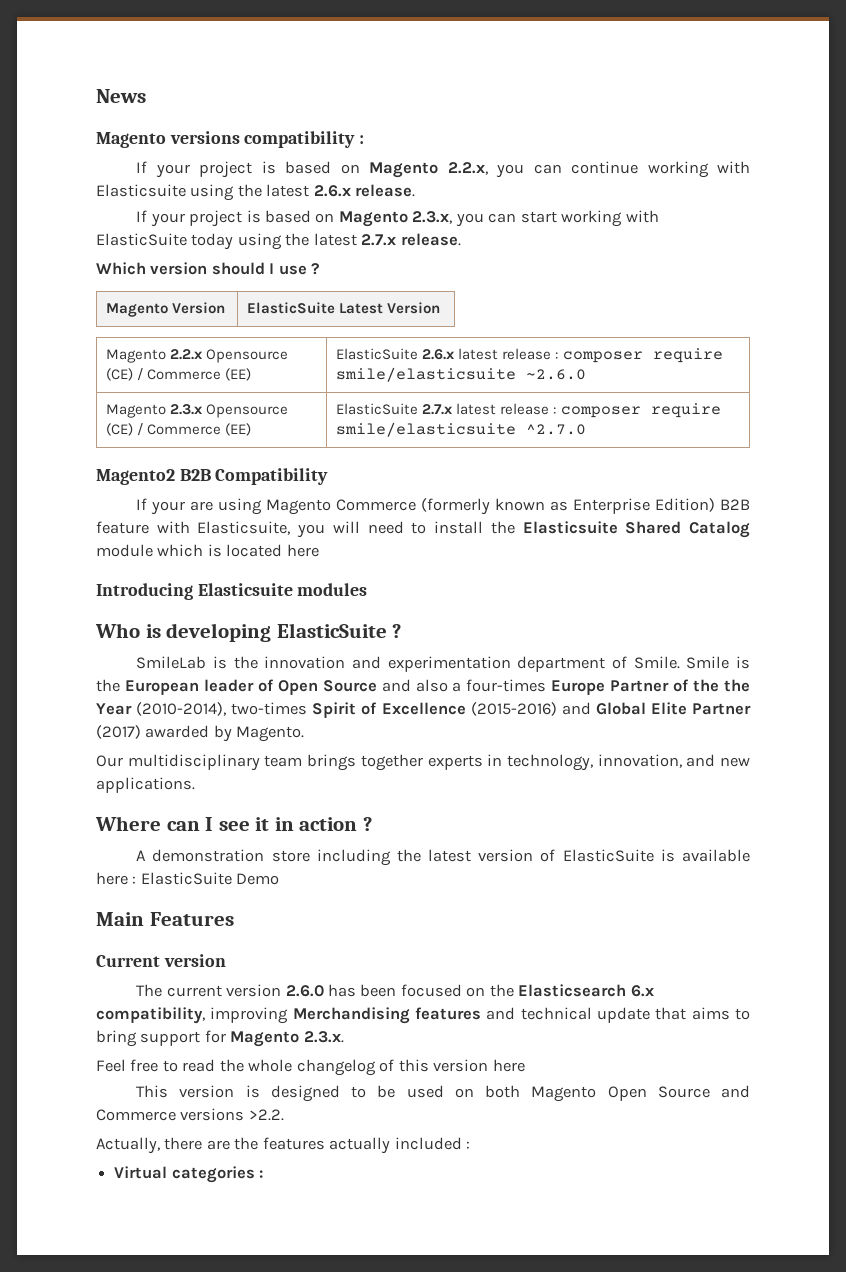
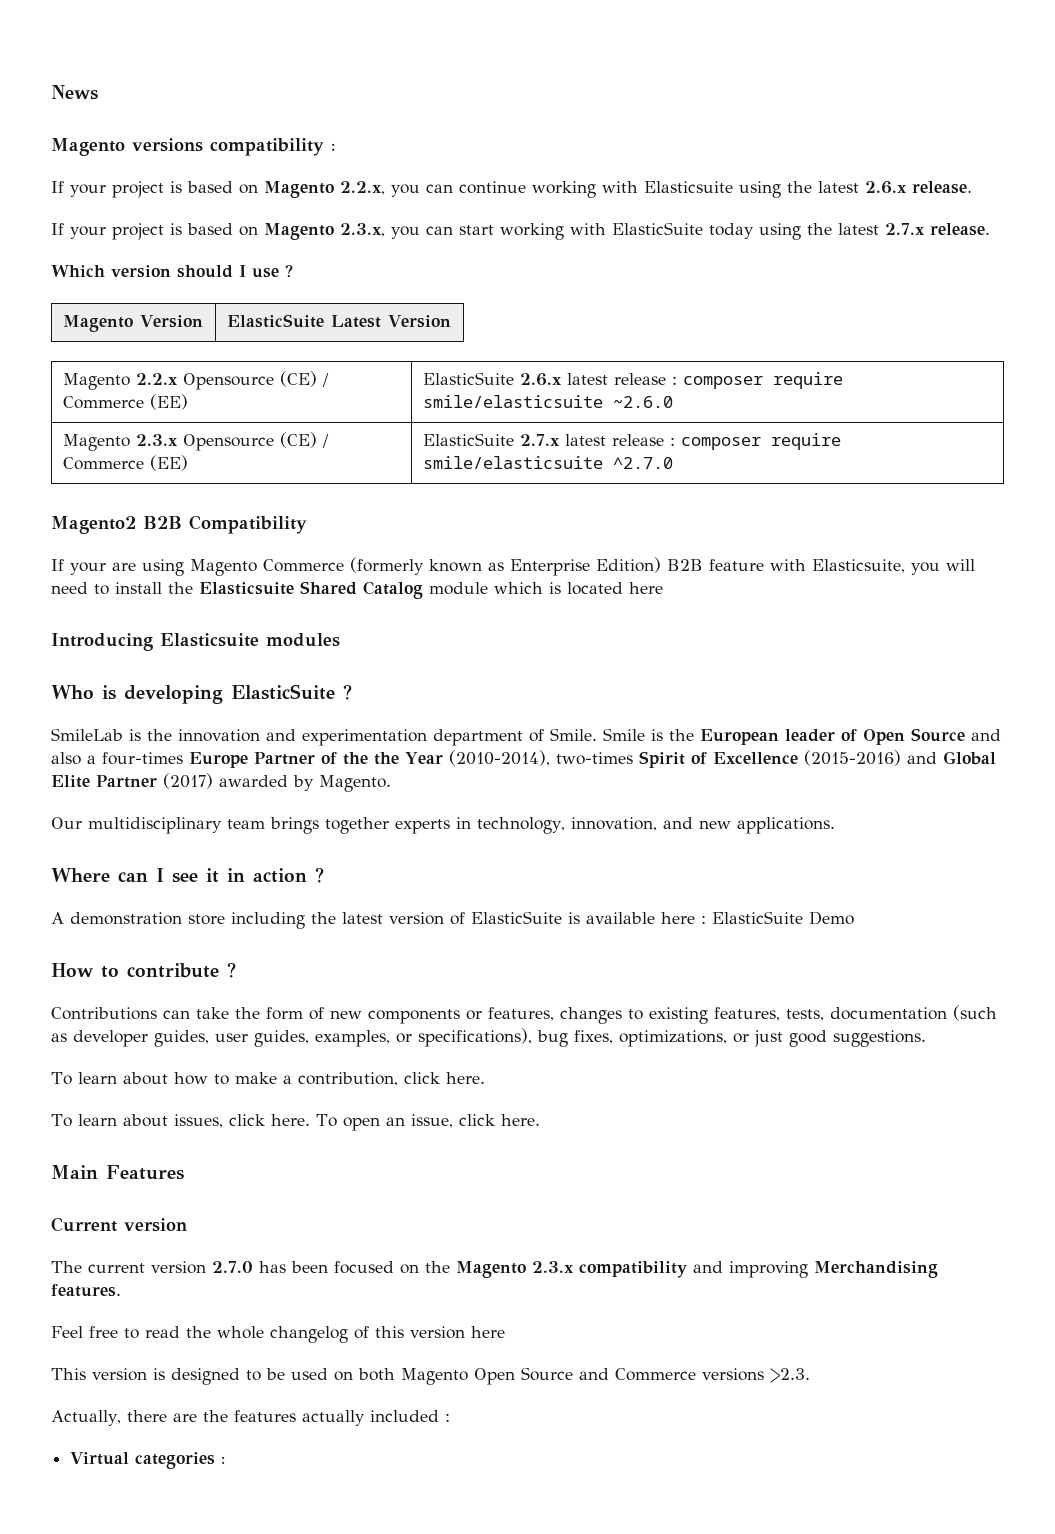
(280, 879) none -> [51,962,236,978] [51,1005,997,1024] [51,1028,926,1047] [51,1072,485,1086] [51,1114,540,1131] // How to contribute ? // Contributions can take the form of new components or features, changes to existing features, tests, documentation (such as developer guides, user guides, examples, or specifications), bug fixes, optimizations, or just good suggestions. // To learn about how to make a contribution, click here. // To learn about issues, click here. To open an issue, click here.
[285,985,324,997] 2.6.0 -> [212,1261,253,1273] 2.7.0
[518,984,654,997] [96,1007,750,1024] [96,1030,344,1047] Elasticsearch 6.x compatibility, improving Merchandising features and technical update that aims to bring support for Magento 2.3.x. -> [456,1261,938,1278] [51,1284,121,1297] Magento 2.3.x compatibility and improving Merchandising features.
[248,1109,284,1121] >2.2. -> [770,1368,810,1383] >2.3.

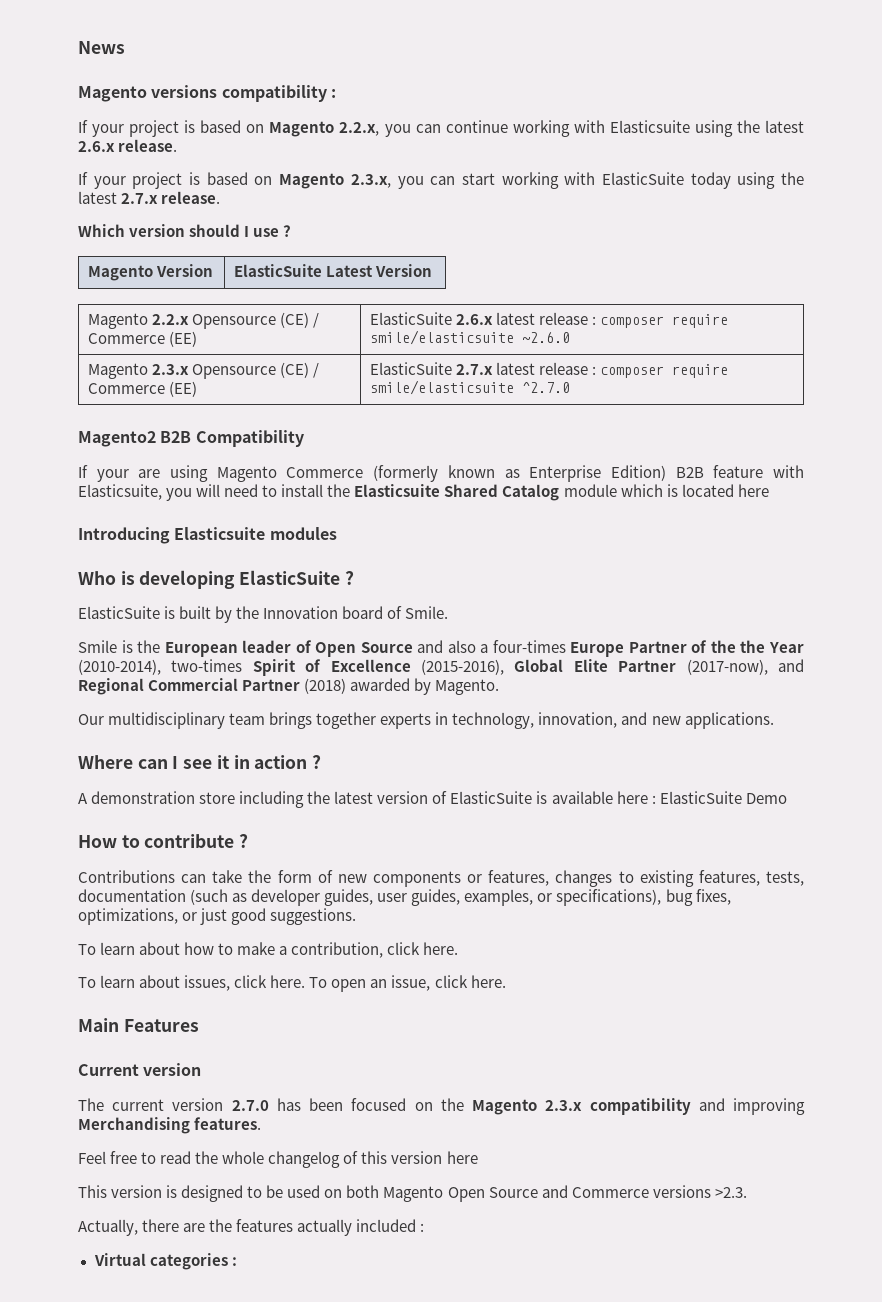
[51,728,523,746] SmileLab is the innovation and experimentation department -> [78,606,384,623] ElasticSuite is built by the Innovation board
(597, 734) none -> (449, 612) //
[803,750,937,766] (2015-2016) and -> [421,659,504,675] (2015-2016),
[163,773,213,789] (2017) -> [686,659,804,675] [78,678,347,695] (2017-now), and Regional Commercial Partner (2018)

